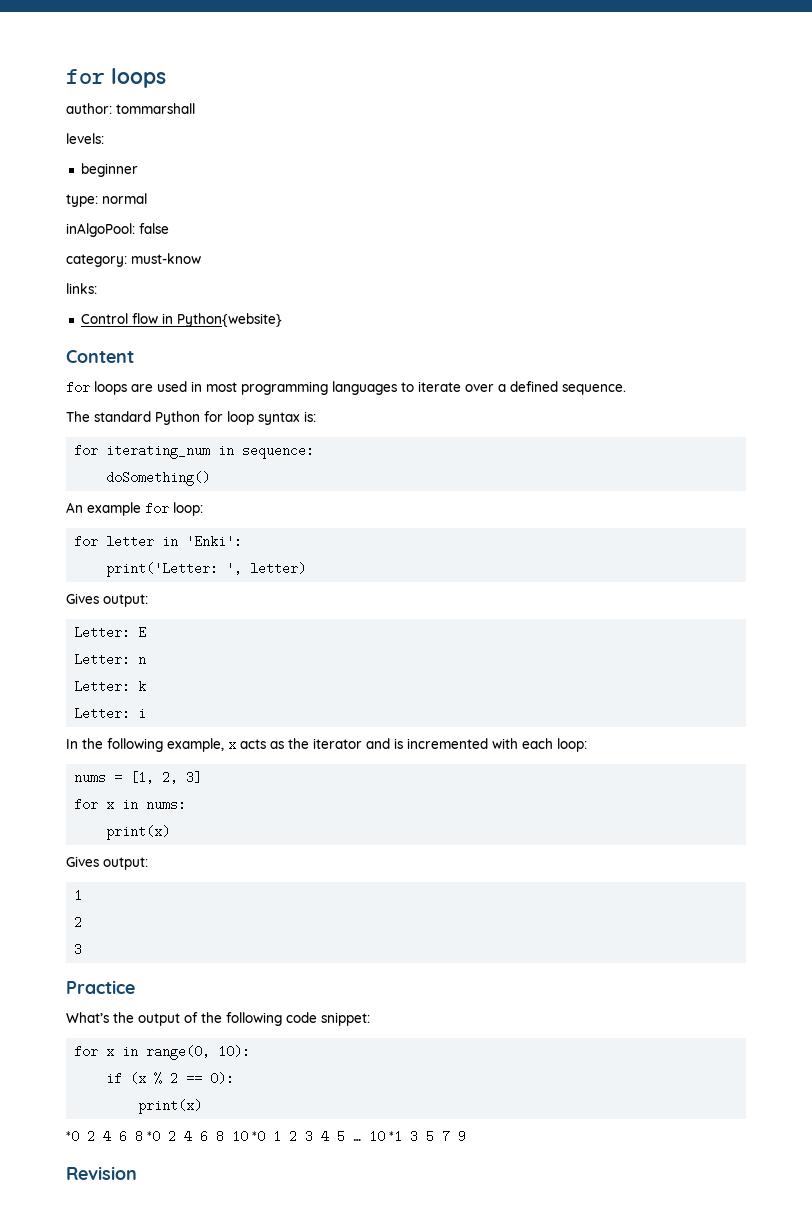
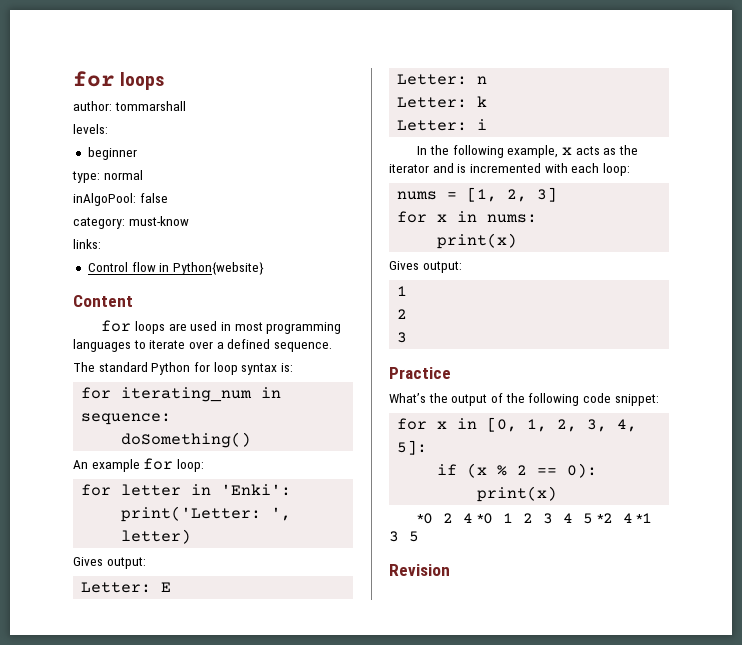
[146,1045,251,1060] range(0, 10): -> [487,417,638,432] [397,440,428,455] [0, 1, 2, 3, 4, 5]:
[119,1130,248,1143] 6 8 *0 2 4 6 8 10 -> (474, 518) none
[353,1130,385,1143] … 10 -> [596,513,633,523] *2 4
[442,1130,466,1143] 7 9 -> (419, 536) none

